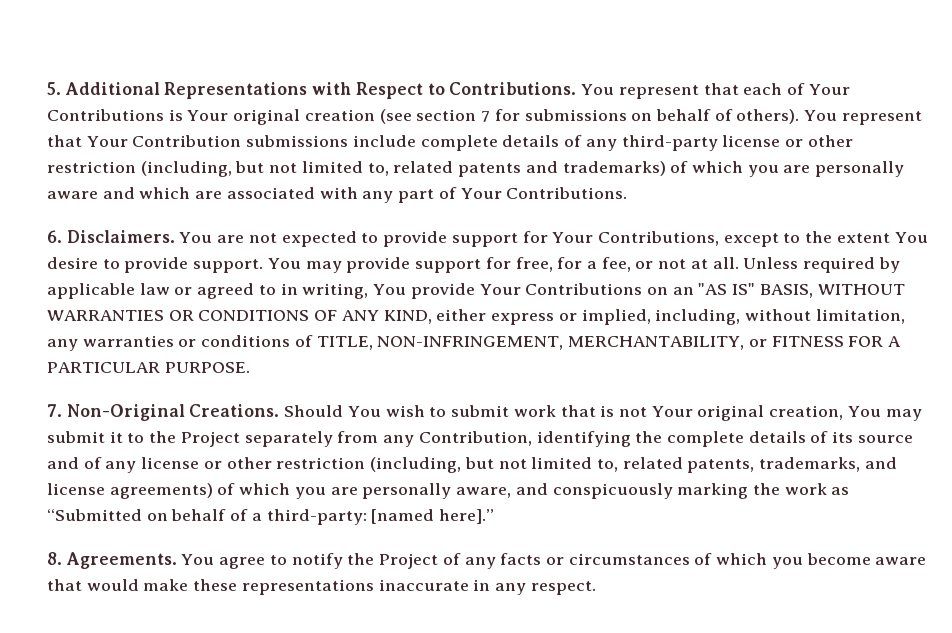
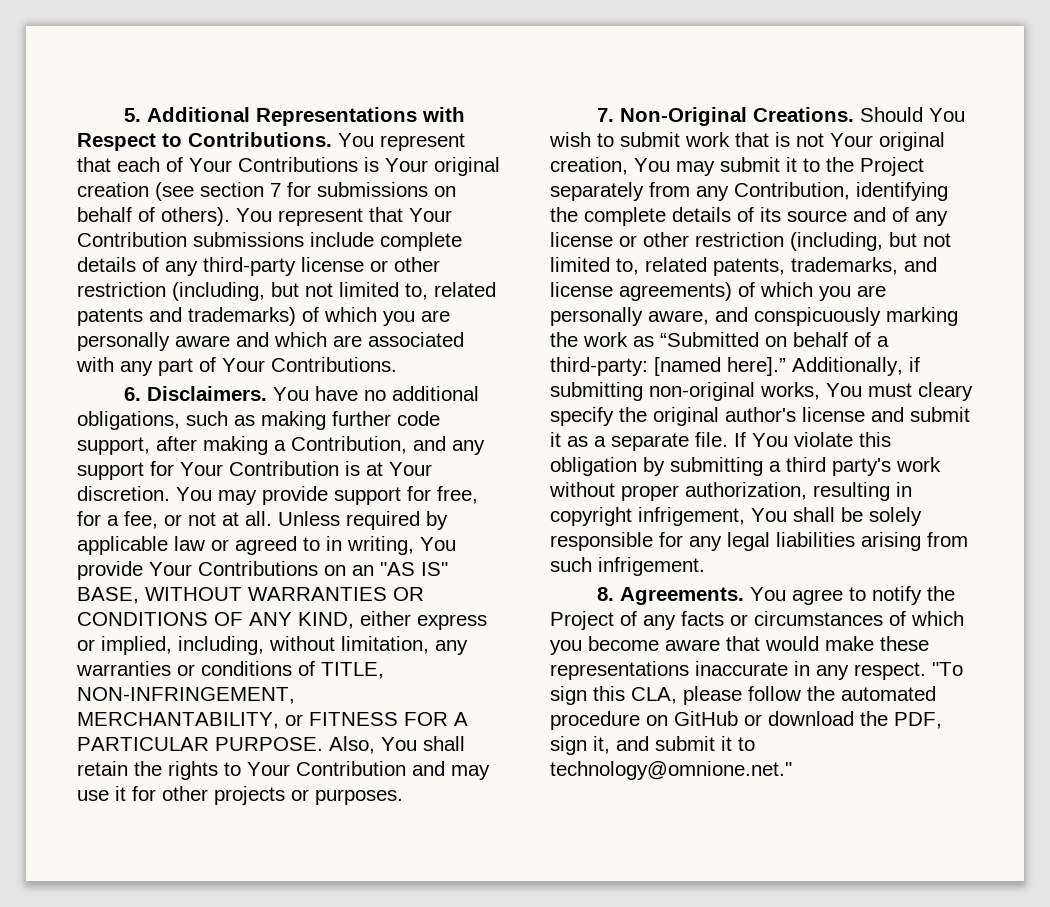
[217,231,928,247] [47,257,264,273] are not expected to provide support for Your Contributions, except to the extent You desire to provide support. -> [314,386,479,401] [77,411,440,430] [77,436,485,455] [77,461,432,480] [77,486,170,501] have no additional obligations, such as making further code support, after making a Contribution, and any support for Your Contribution is at Your discretion.
[759,284,813,298] BASIS, -> [77,587,139,604] BASE,
(250, 367) none -> [329,736,465,754] [77,761,490,780] [77,786,403,805] Also, You shall retain the rights to Your Contribution and may use it for other projects or purposes.
(495, 516) none -> [792,357,920,376] [550,382,973,401] [550,407,970,426] [550,432,891,451] [550,457,941,476] [549,482,912,501] [550,507,922,526] [550,532,968,551] [550,557,705,576] Additionally, if submitting non-original works, You must cleary specify the original author's license and submit it as a separate file. If You violate this obligation by submitting a third party's work without proper authorization, resulting in copyright infrigement, You shall be solely responsible for any legal liabilities arising from such infrigement.
(596, 588) none -> [932,662,963,676] [550,686,936,705] [550,711,942,730] [550,736,755,755] [550,761,792,780] "To sign this CLA, please follow the automated procedure on GitHub or download the PDF, sign it, and submit it to technology@omnione.net."

